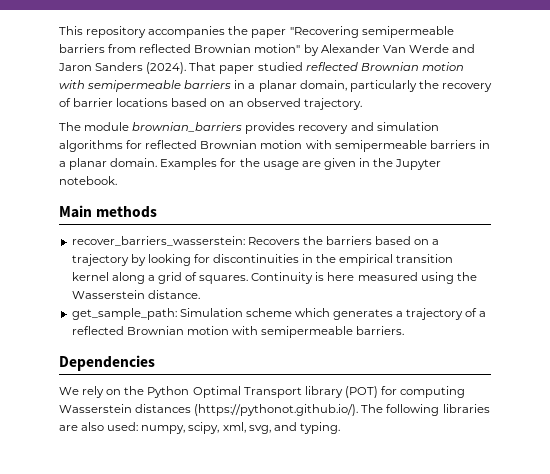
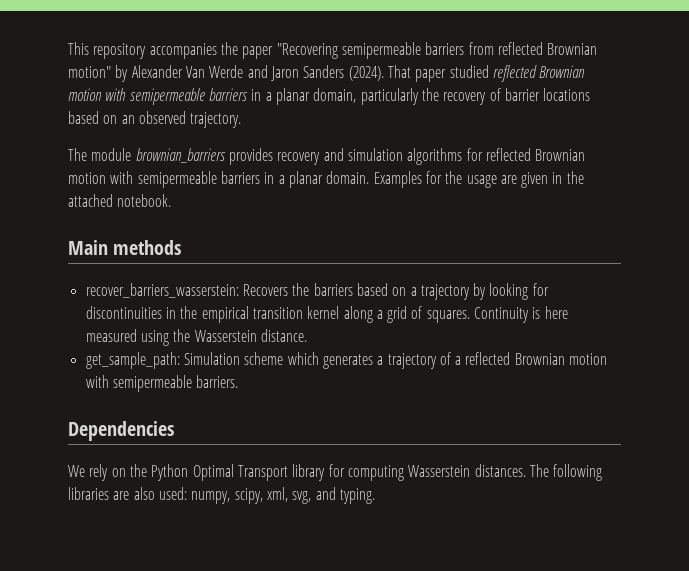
[395,159,442,170] Jupyter -> [68,194,113,207] attached
[344,386,378,398] (POT) -> (326, 472) none
[135,404,359,416] distances (https://pythonot.github.io/). -> [474,464,526,477] distances.

